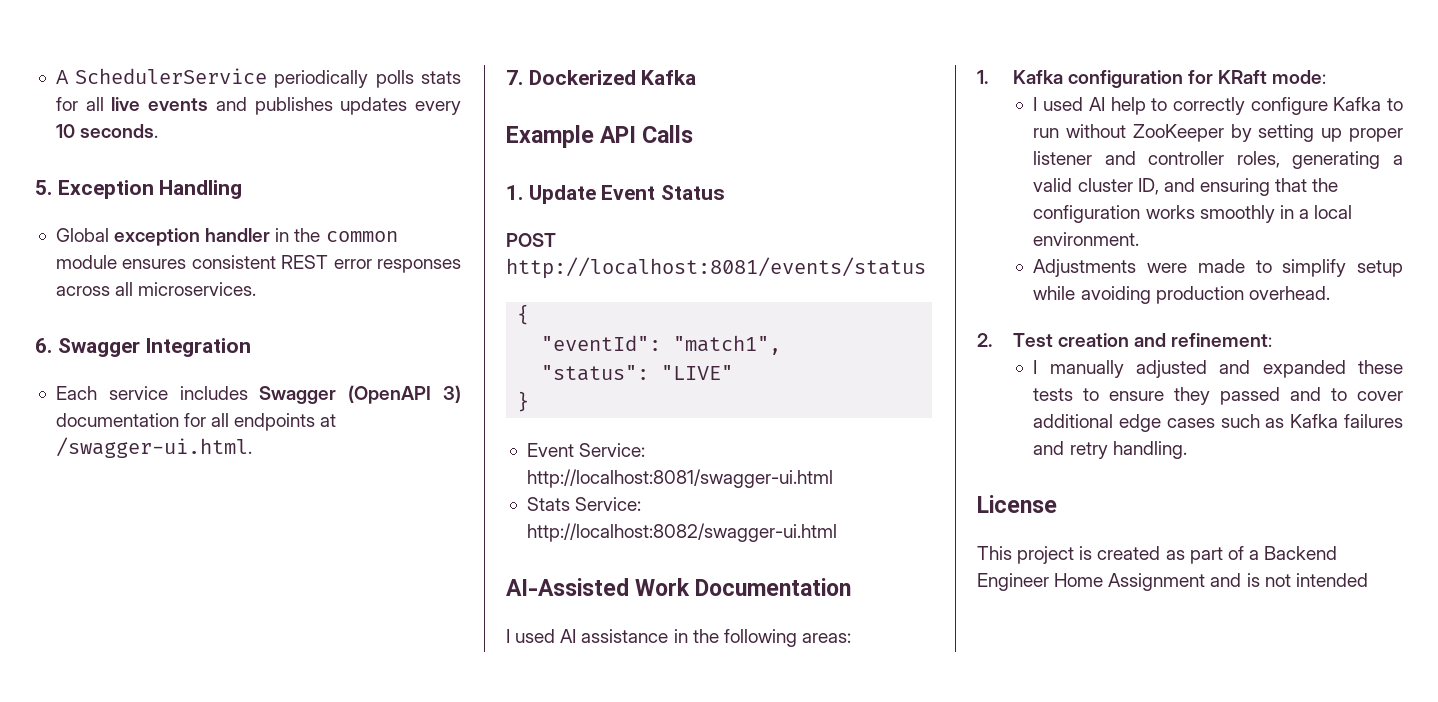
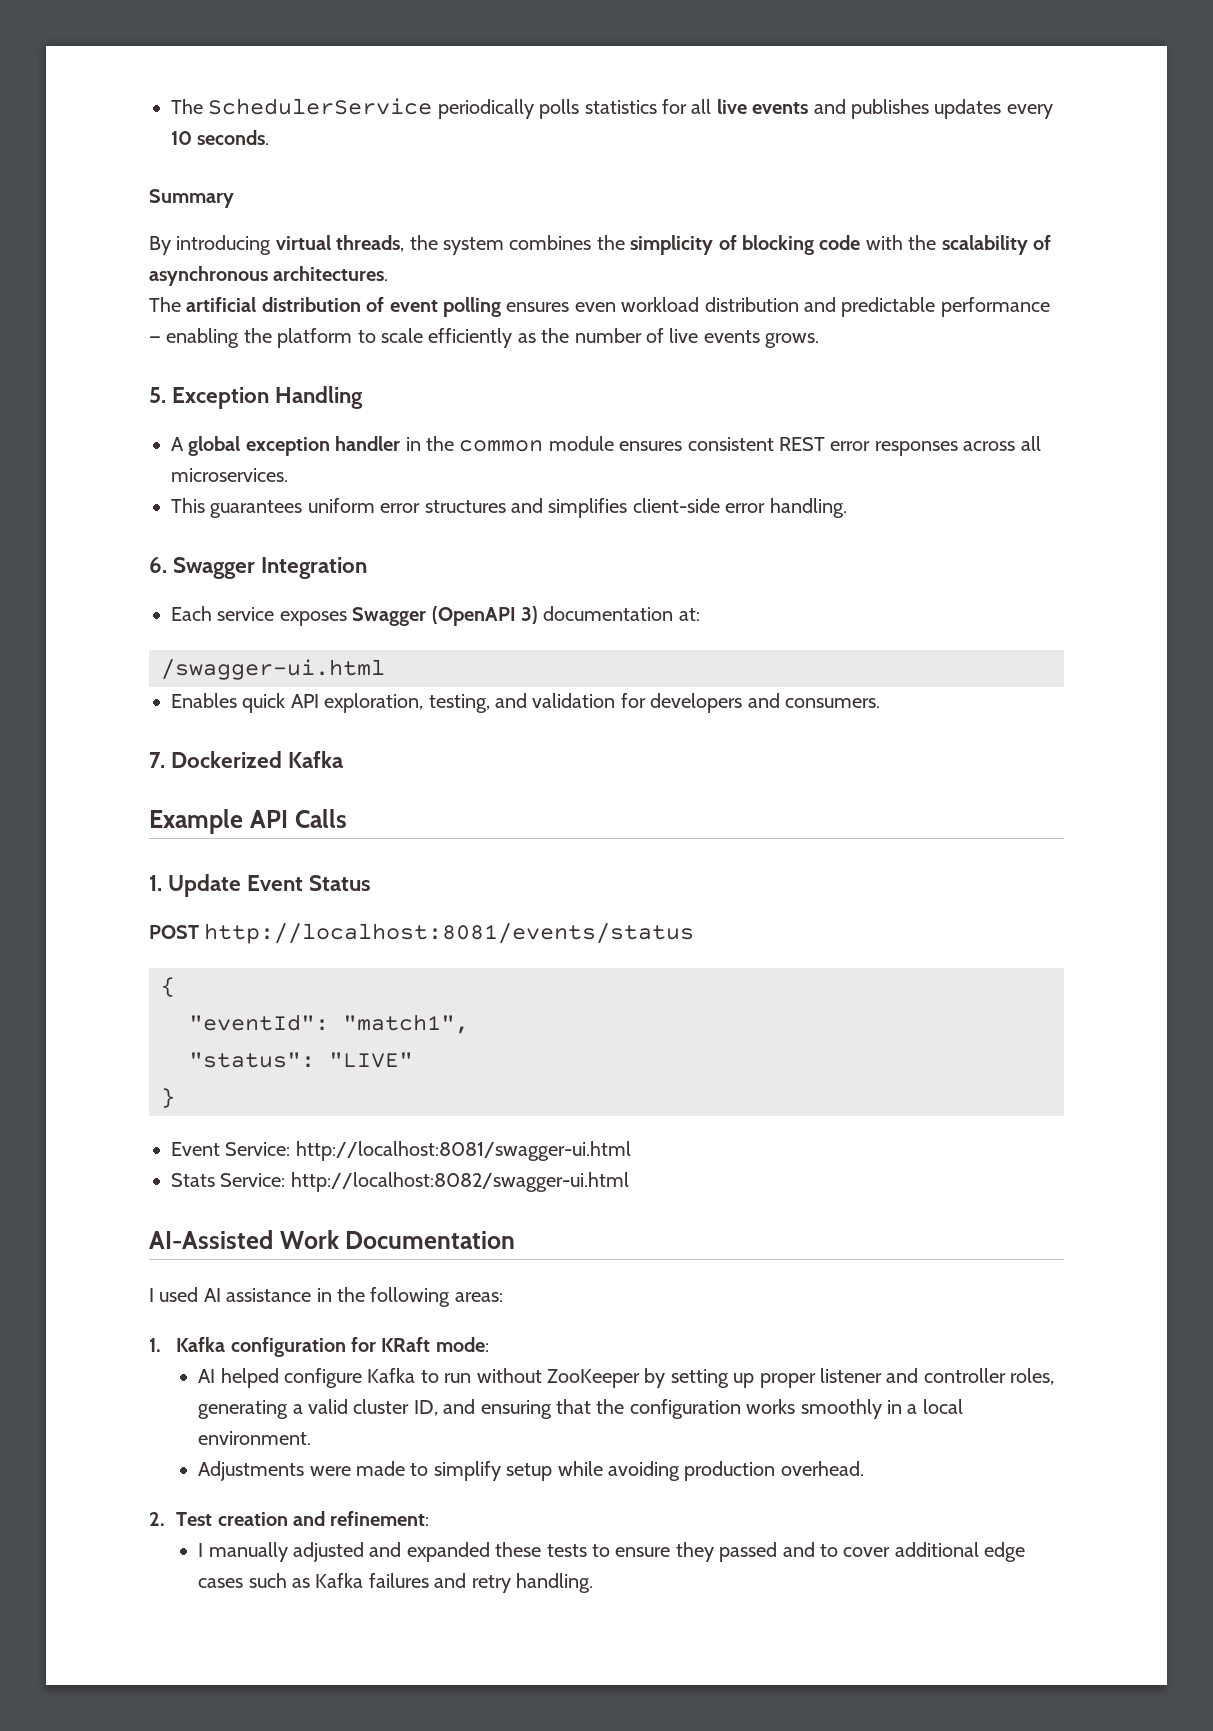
[55,70,69,84] A -> [171,99,203,114] The
[421,71,462,84] stats -> [584,100,657,114] statistics
(159, 131) none -> [149,189,234,208] [149,235,1051,255] [149,266,389,286] [149,297,1050,317] [149,328,820,348] // Summary // By introducing virtual threads, the system combines the simplicity of blocking code with the scalability of asynchronous architectures. // The artificial distribution of event polling ensures even workload distribution and predictable performance — enabling the platform to scale efficiently as the number of live events grows.
[55,228,109,242] Global -> [171,436,241,456] A global
(257, 289) none -> [171,498,847,518] // This guarantees uniform error structures and simplifies client-side error handling.
[179,386,248,400] includes -> [279,611,347,626] exposes
[184,413,337,431] [55,437,252,458] for all endpoints at /swagger-ui.html. -> [678,608,700,621] [161,659,385,680] [171,693,880,713] at: // /swagger-ui.html // Enables quick API exploration, testing, and validation for developers and consumers.
[1033,97,1245,115] I used AI help to correctly -> [198,1368,279,1388] AI helped
[977,495,1057,513] [977,546,1338,564] [977,573,1368,591] // License // This project is created as part of a Backend Engineer Home Assignment and is not intended -> (594, 1583) none

